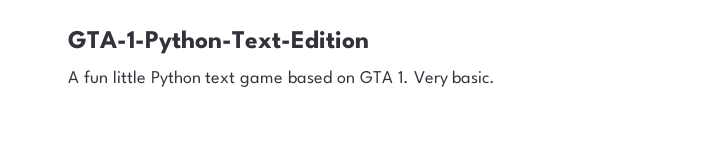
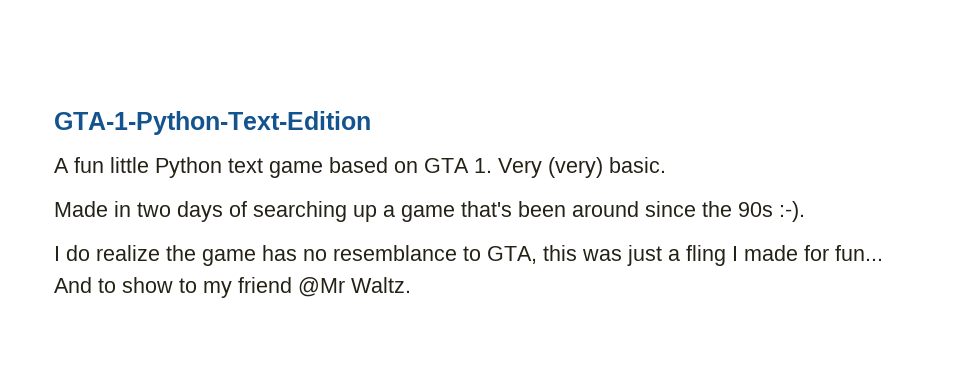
(448, 79) none -> [548,157,603,178] (very)
(496, 77) none -> [54,201,805,222] [54,245,883,266] [54,277,411,298] // Made in two days of searching up a game that's been around since the 90s :-). // I do realize the game has no resemblance to GTA, this was just a fling I made for fun... And to show to my friend @Mr Waltz.

